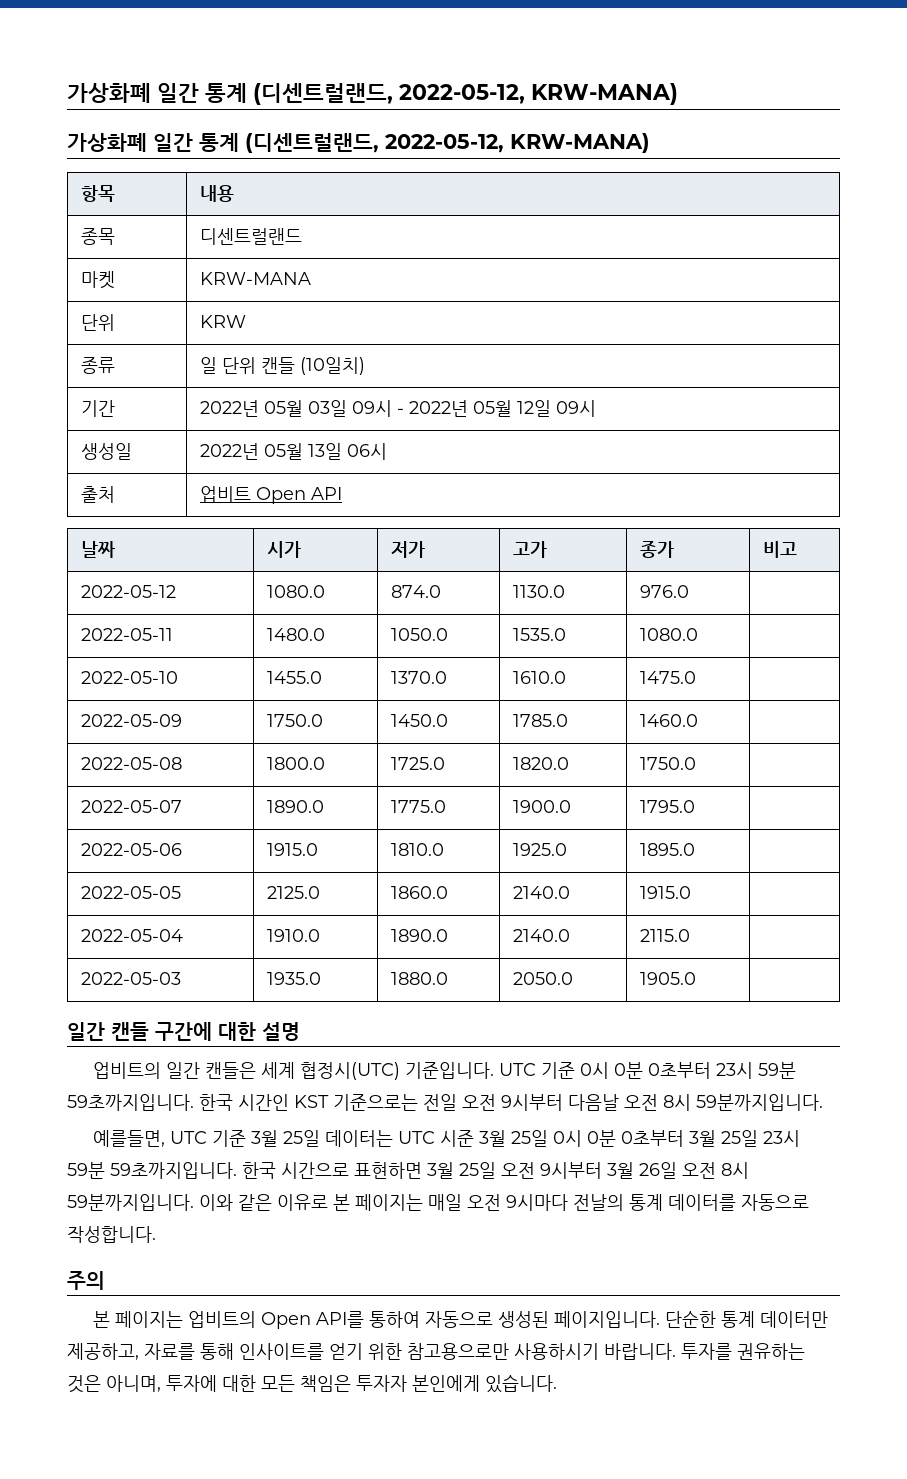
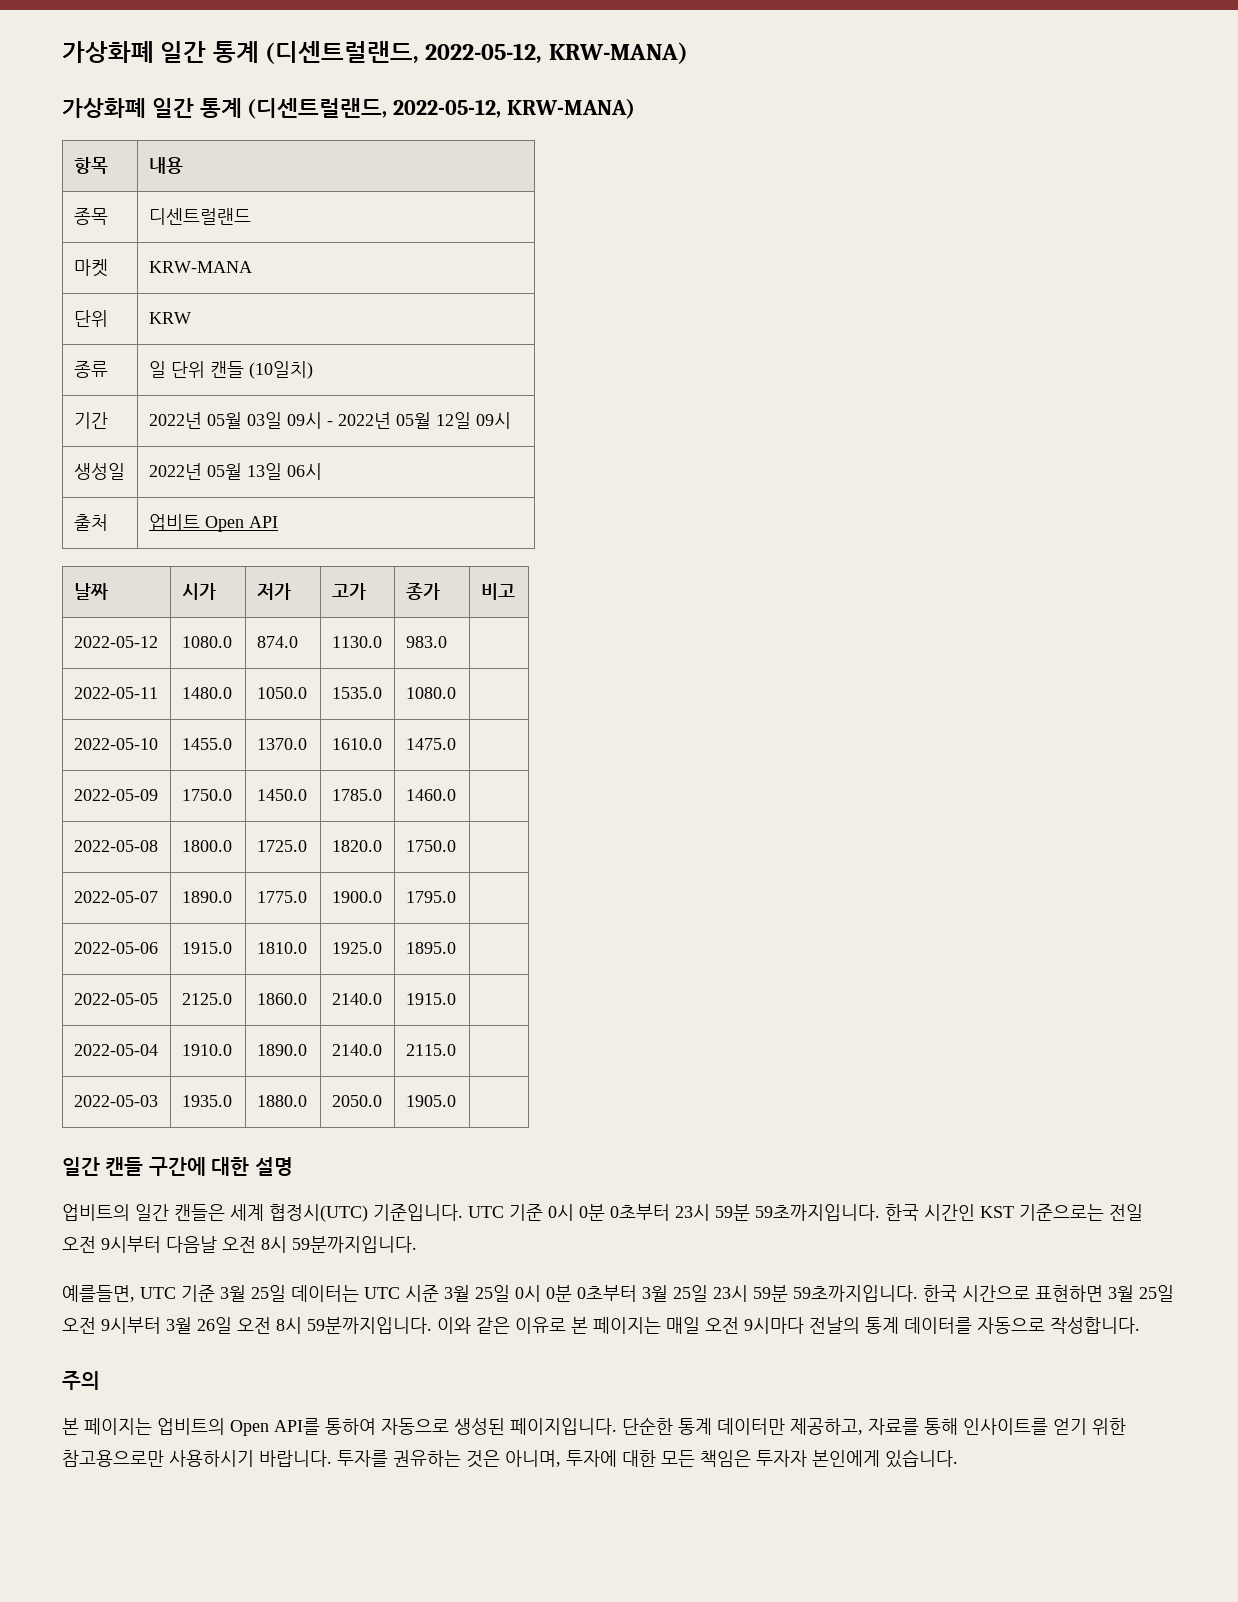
[639,585,689,598] 976.0 -> [405,636,447,648] 983.0

